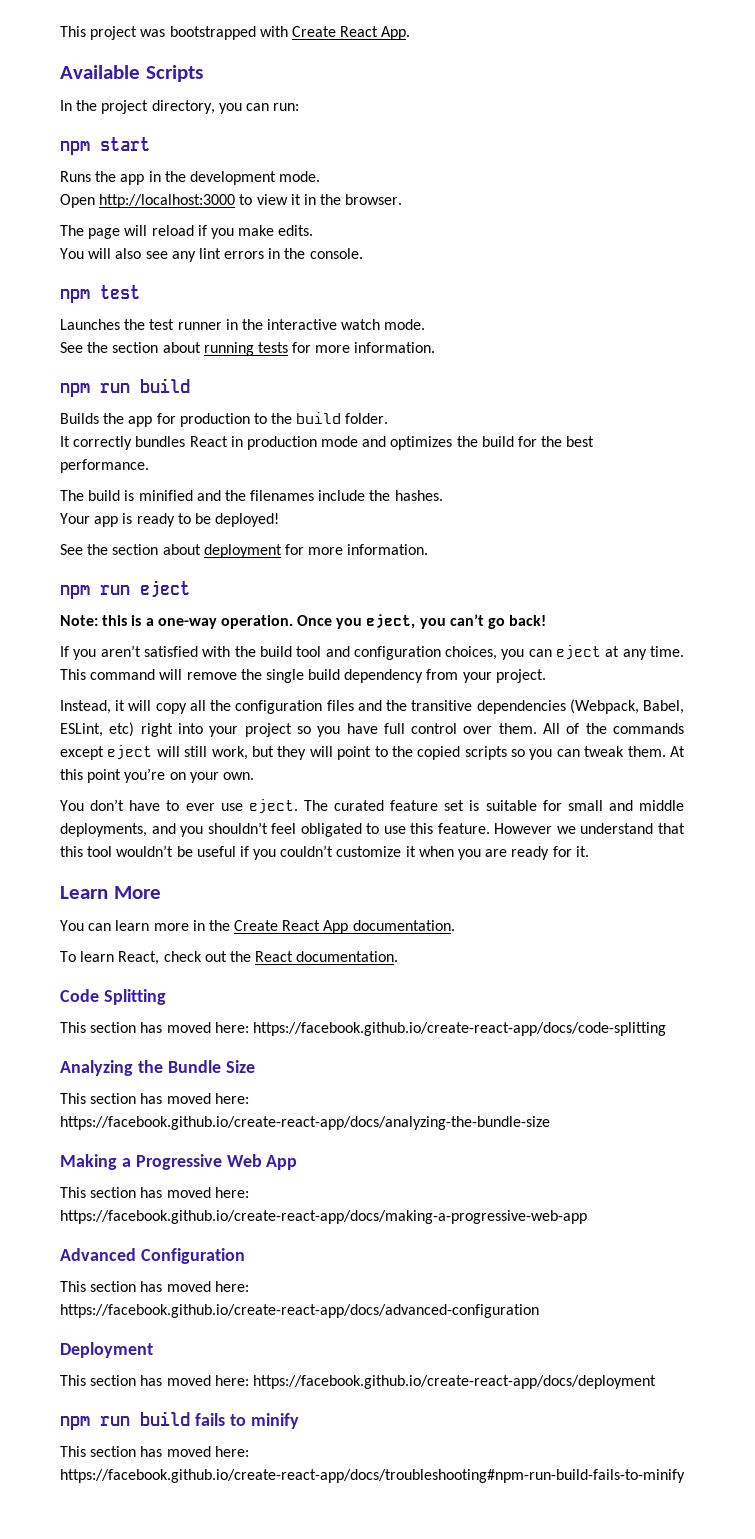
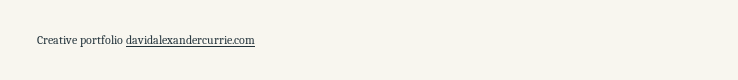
[60,26,411,40] [60,65,203,82] [60,100,300,114] [60,137,150,155] [60,171,321,185] [60,194,403,208] [60,225,314,239] [60,248,363,262] [60,285,140,303] [60,319,426,330] [60,342,436,356] [60,378,190,397] [60,412,389,427] [60,436,595,450] [60,459,149,473] [60,490,443,501] [60,513,280,527] [60,544,429,558] [60,580,190,599] [60,614,547,629] [60,645,684,660] [60,669,546,683] [60,699,684,714] [60,722,684,737] [60,745,686,760] [60,768,254,783] [60,799,684,814] [60,822,686,837] [60,845,589,860] [60,886,161,899] [60,920,455,934] [60,951,399,965] [60,989,166,1005] [60,1022,666,1036] [60,1060,255,1076] [60,1093,249,1104] [60,1116,550,1130] [60,1154,298,1170] [60,1187,249,1198] [60,1210,587,1224] [60,1248,245,1264] [60,1281,249,1292] [60,1304,539,1318] [60,1342,153,1358] [60,1375,656,1389] [60,1411,299,1430] [60,1446,249,1457] [60,1469,685,1483] This project was bootstrapped with Create React App. // Available Scripts // In the project directory, you can run: // npm start // Runs the app in the development mode. // Open http://localhost:3000 to view it in the browser. // The page will reload if you make edits. // You will also see any lint errors in the console. // npm test // Launches the test runner in the interactive watch mode. // See the section about running tests for more information. // npm run build // Builds the app for production to the build folder. // It correctly bundles React in production mode and optimizes the build for the best performance. // The build is minified and the filenames include the hashes. // Your app is ready to be deployed! // See the section about deployment for more information. // npm run eject // Note: this is a one-way operation. Once you eject, you can’t go back! // If you aren’t satisfied with the build tool and configuration choices, you can eject at any time. This command will remove the single build dependency from your project. // Instead, it will copy all the configuration files and the transitive dependencies (Webpack, Babel, ESLint, etc) right into your project so you have full control over them. All of the commands except eject will still work, but they will point to the copied scripts so you can tweak them. At this point you’re on your own. // You don’t have to ever use eject. The curated feature set is suitable for small and middle deployments, and you shouldn’t feel obligated to use this feature. However we understand that this tool wouldn’t be useful if you couldn’t customize it when you are ready for it. // Learn More // You can learn more in the Create React App documentation. // To learn React, check out the React documentation. // Code Splitting // This section has moved here: https://facebook.github.io/create-react-app/docs/code-splitting // Analyzing the Bundle Size // This section has moved here: https://facebook.github.io/create-react-app/docs/analyzing-the-bundle-size // Making a Progressive Web App // This section has moved here: https://facebook.github.io/create-react-app/docs/making-a-progressive-web-app // Advanced Configuration // This section has moved here: https://facebook.github.io/create-react-app/docs/advanced-configuration // Deployment // This section has moved here: https://facebook.github.io/create-react-app/docs/deployment // npm run build fails to minify // This section has moved here: https://facebook.github.io/create-react-app/docs/troubleshooting#npm-run-build-fails-to-minify -> [37,35,256,47] Creative portfolio davidalexandercurrie.com

